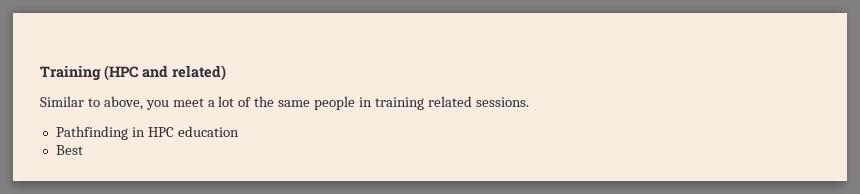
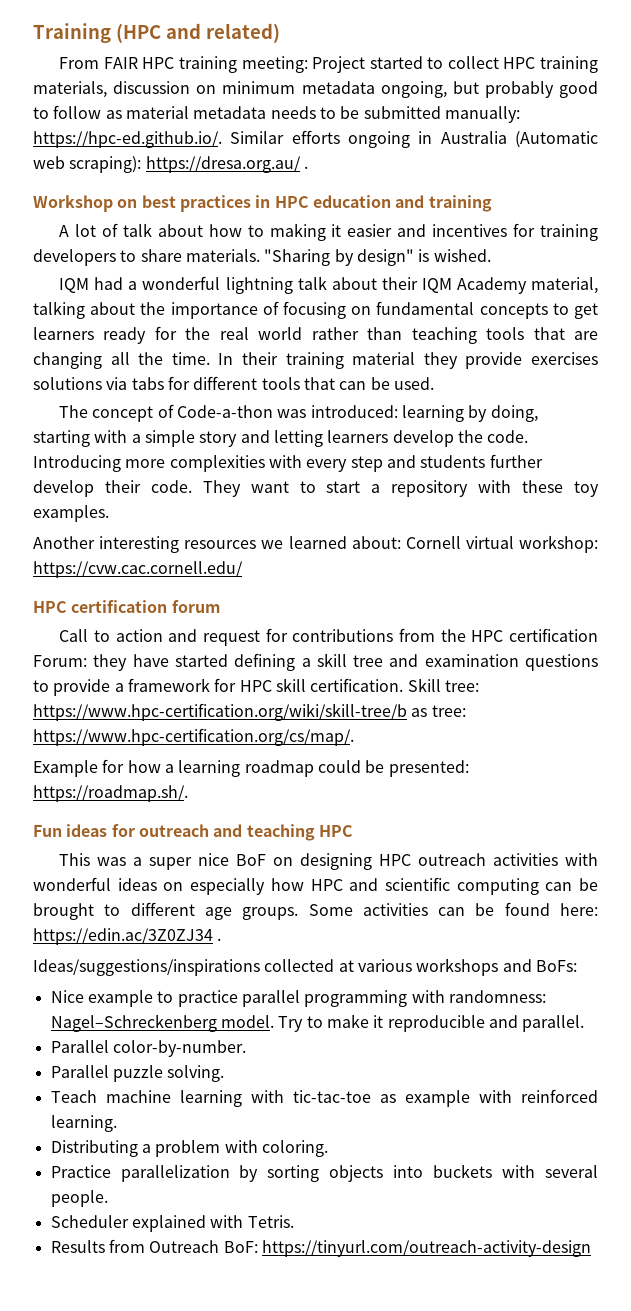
[40,96,529,110] [55,126,239,140] [55,145,83,155] Similar to above, you meet a lot of the same people in training related sessions. // Pathfinding in HPC education // Best -> [59,56,598,73] [33,81,598,98] [33,105,520,123] [33,130,598,148] [33,156,308,173] [33,195,492,212] [59,223,598,241] [33,249,491,266] [59,276,599,294] [33,301,599,319] [33,326,598,344] [33,352,598,369] [33,376,434,390] [59,404,538,422] [33,430,529,447] [33,454,543,472] [33,480,600,497] [33,505,109,522] [33,535,598,553] [33,561,243,578] [33,600,220,613] [59,628,598,646] [33,653,599,671] [33,678,479,696] [33,703,466,721] [33,728,354,746] [33,759,469,777] [33,785,188,802] [33,824,353,841] [59,853,598,870] [33,877,599,895] [33,902,598,920] [33,928,222,945] [33,958,577,976] [50,990,546,1007] [50,1014,585,1032] [50,1040,246,1057] [50,1065,225,1082] [50,1089,598,1107] [50,1115,117,1132] [50,1140,328,1157] [50,1164,598,1182] [50,1190,108,1207] [50,1215,294,1232] [50,1239,591,1257] From FAIR HPC training meeting: Project started to collect HPC training materials, discussion on minimum metadata ongoing, but probably good to follow as material metadata needs to be submitted manually: https://hpc-ed.github.io/. Similar efforts ongoing in Australia (Automatic web scraping): https://dresa.org.au/ . // Workshop on best practices in HPC education and training // A lot of talk about how to making it easier and incentives for training developers to share materials. "Sharing by design" is wished. // IQM had a wonderful lightning talk about their IQM Academy material, talking about the importance of focusing on fundamental concepts to get learners ready for the real world rather than teaching tools that are changing all the time. In their training material they provide exercises solutions via tabs for different tools that can be used. // The concept of Code-a-thon was introduced: learning by doing, starting with a simple story and letting learners develop the code. Introducing more complexities with every step and students further develop their code. They want to start a repository with these toy examples. // Another interesting resources we learned about: Cornell virtual workshop: https://cvw.cac.cornell.edu/ // HPC certification forum // Call to action and request for contributions from the HPC certification Forum: they have started defining a skill tree and examination questions to provide a framework for HPC skill certification. Skill tree: https://www.hpc-certification.org/wiki/skill-tree/b as tree: https://www.hpc-certification.org/cs/map/. // Example for how a learning roadmap could be presented: https://roadmap.sh/. // Fun ideas for outreach and teaching HPC // This was a super nice BoF on designing HPC outreach activities with wonderful ideas on especially how HPC and scientific computing can be brought to different age groups. Some activities can be found here: https://edin.ac/3Z0ZJ34 . // Ideas/suggestions/inspirations collected at various workshops and BoFs: // Nice example to practice parallel programming with randomness: Nagel–Schreckenberg model. Try to make it reproducible and parallel. // Parallel color-by-number. // Parallel puzzle solving. // Teach machine learning with tic-tac-toe as example with reinforced learning. // Distributing a problem with coloring. // Practice parallelization by sorting objects into buckets with several people. // Scheduler explained with Tetris. // Results from Outreach BoF: https://tinyurl.com/outreach-activity-design

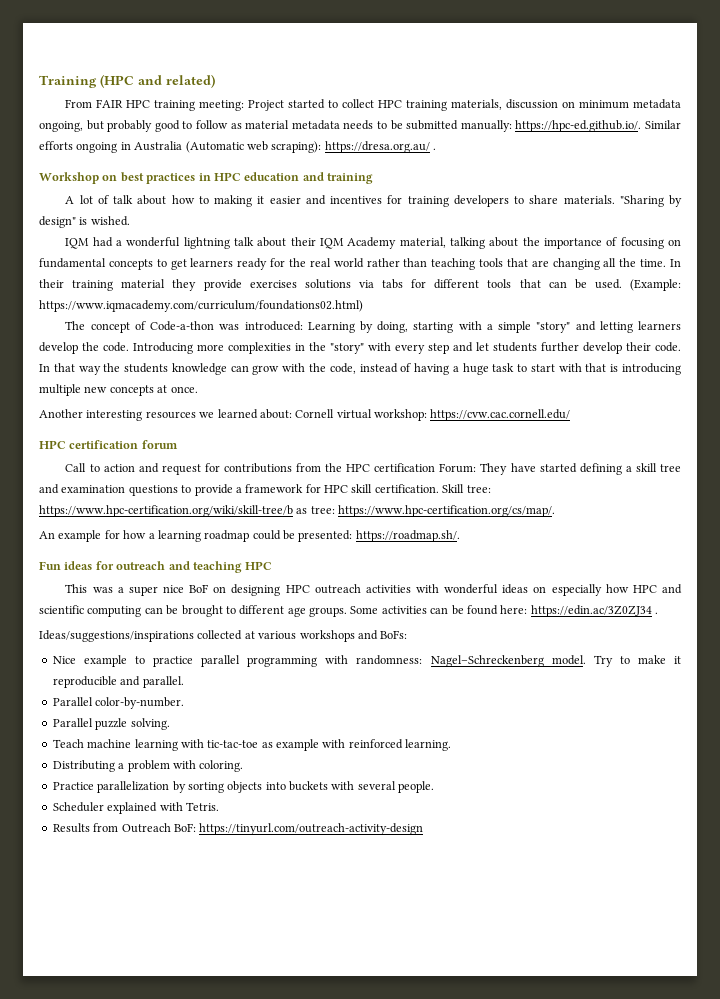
(434, 383) none -> [630,279,681,291] [39,300,363,312] (Example: https://www.iqmacademy.com/curriculum/foundations02.html)
[402,405,465,422] learning -> [307,322,355,333] Learning
[199,431,238,447] story -> [536,322,571,333] "story"
(265, 463) none -> [295,342,364,354] in the "story"
(416, 461) none -> [476,342,489,351] let
[202,480,600,497] [33,505,109,522] They want to start a repository with these toy examples. -> [39,363,681,375] [39,384,198,396] In that way the students knowledge can grow with the code, instead of having a huge task to start with that is introducing multiple new concepts at once.
[93,654,128,671] they -> [480,463,508,475] They
[33,760,98,777] Example -> [39,530,102,542] An example

